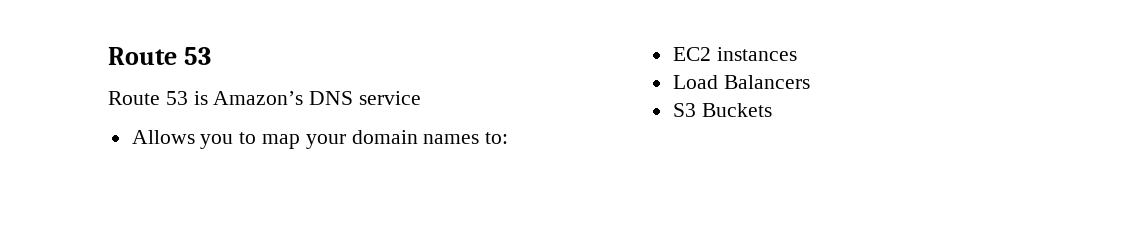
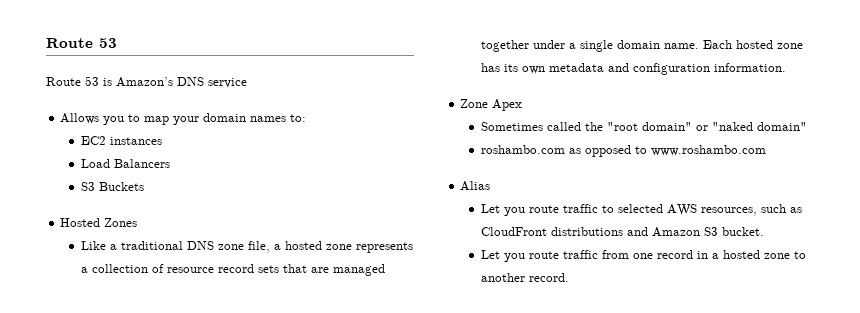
(772, 110) none -> [60,218,138,227] [80,241,413,253] [80,264,385,276] [480,40,803,52] [480,63,786,75] [460,99,523,111] [480,122,807,131] [480,145,766,157] [460,181,491,191] [480,204,802,216] [480,227,764,237] [480,250,806,262] [480,273,569,282] // Hosted Zones // Like a traditional DNS zone file, a hosted zone represents a collection of resource record sets that are managed together under a single domain name. Each hosted zone has its own metadata and configuration information. // Zone Apex // Sometimes called the "root domain" or "naked domain" // roshambo.com as opposed to www.roshambo.com // Alias // Let you route traffic to selected AWS resources, such as CloudFront distributions and Amazon S3 bucket. // Let you route traffic from one record in a hosted zone to another record.

